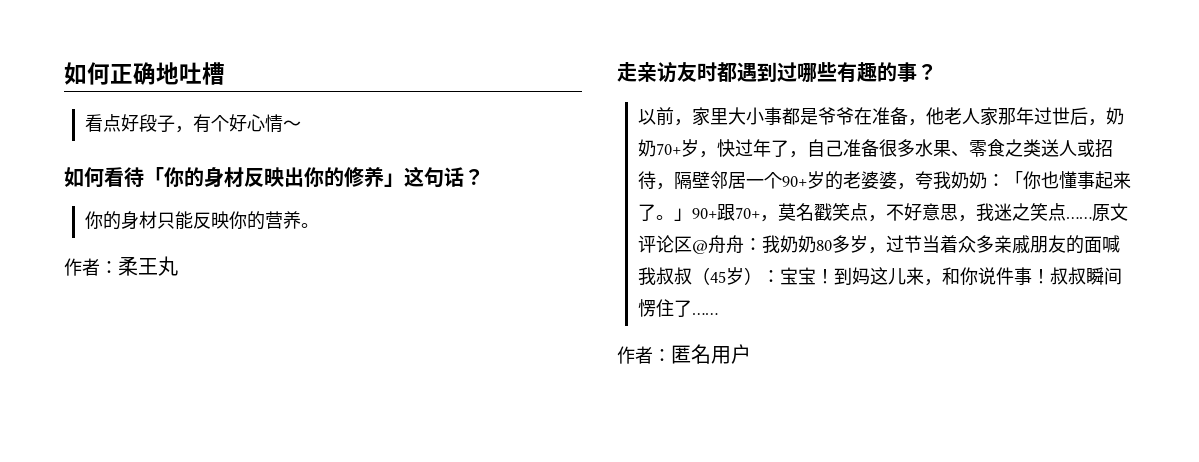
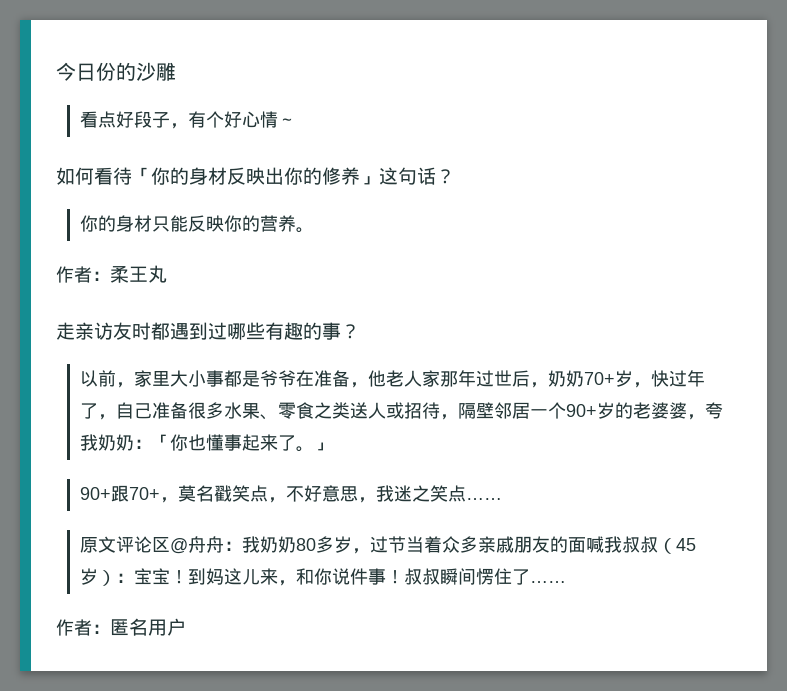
[64,62,225,85] 如何正确地吐槽 -> [56,62,176,81] 今日份的沙雕
(692, 214) none -> (332, 446) //
(1092, 217) none -> (502, 499) //

